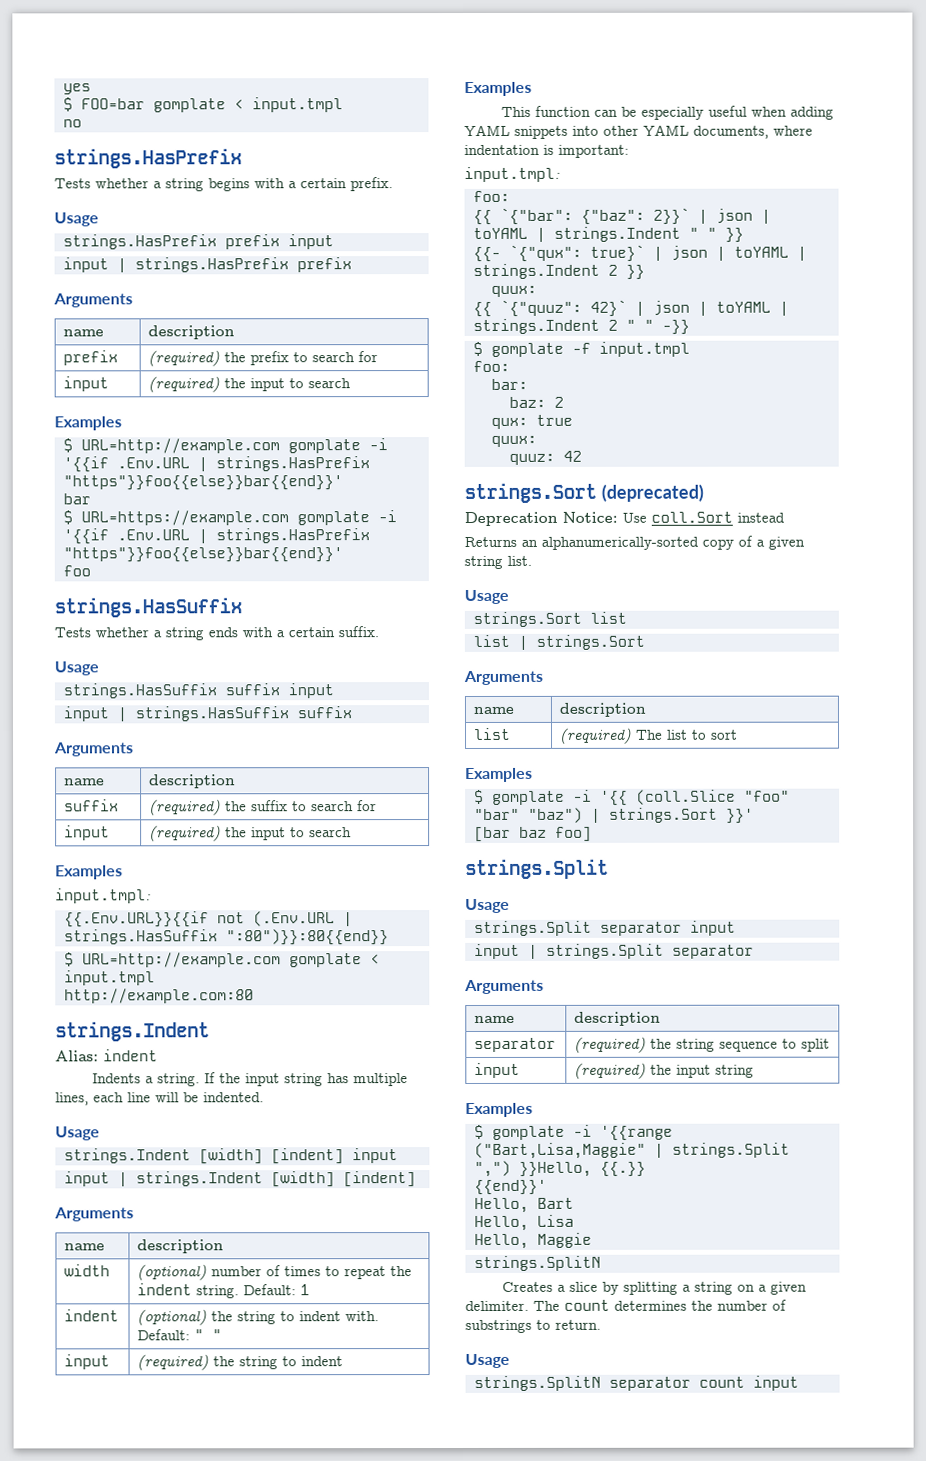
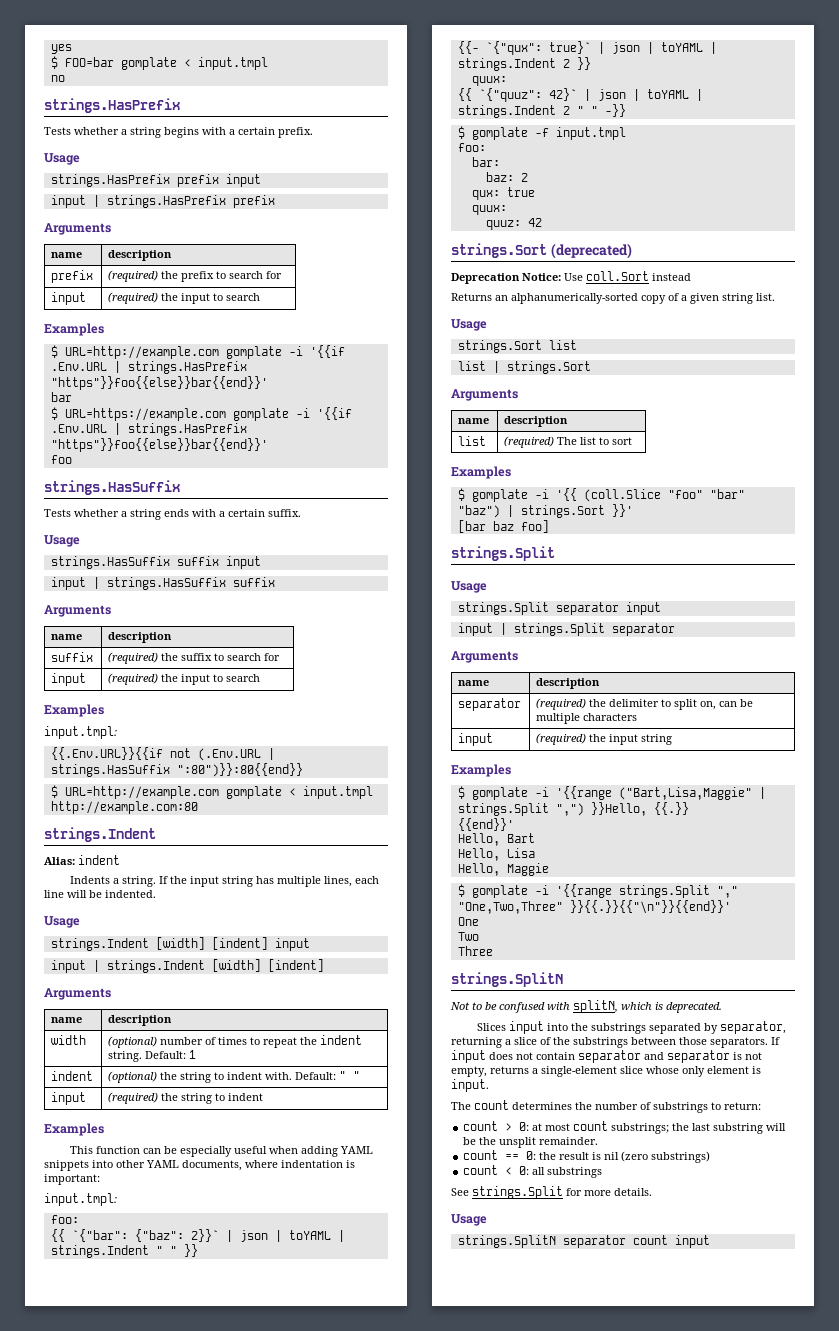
[676,1038,779,1052] string sequence -> [609,699,660,707] delimiter
(831, 1045) none -> [700,699,754,710] [536,713,638,724] on, can be multiple characters
[474,1255,601,1271] [502,1281,808,1295] [465,1300,529,1311] strings.SplitN // Creates a slice by splitting a string on a given delimiter. -> [457,884,738,898] [457,900,731,914] [457,917,479,926] [457,932,479,941] [457,946,493,956] [451,972,563,987] [450,1000,722,1013] [477,1021,787,1034] [451,1037,780,1048] [451,1050,762,1063] [451,1066,761,1077] [451,1079,489,1092] $ gomplate -i '{{range strings.Split "," "One,Two,Three" }}{{.}}{{"\n"}}{{end}}' // One // Two // Three // strings.SplitN // Not to be confused with splitN, which is deprecated. // Slices input into the substrings separated by separator, returning a slice of the substrings between those separators. If input does not contain separator and separator is not empty, returns a single-element slice whose only element is input. //
[555,1319,601,1330] return. -> [724,1102,761,1110] [463,1121,787,1134] [463,1137,599,1148] [463,1150,711,1163] [463,1165,603,1178] [451,1186,652,1199] return: // count > 0: at most count substrings; the last substring will be the unsplit remainder. // count == 0: the result is nil (zero substrings) // count < 0: all substrings // See strings.Split for more details.

